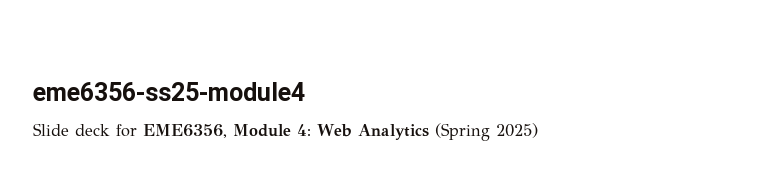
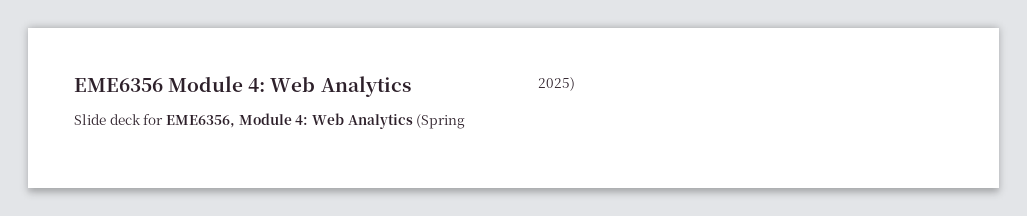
[33,82,305,101] eme6356-ss25-module4 -> [74,76,411,97] EME6356 Module 4: Web Analytics

